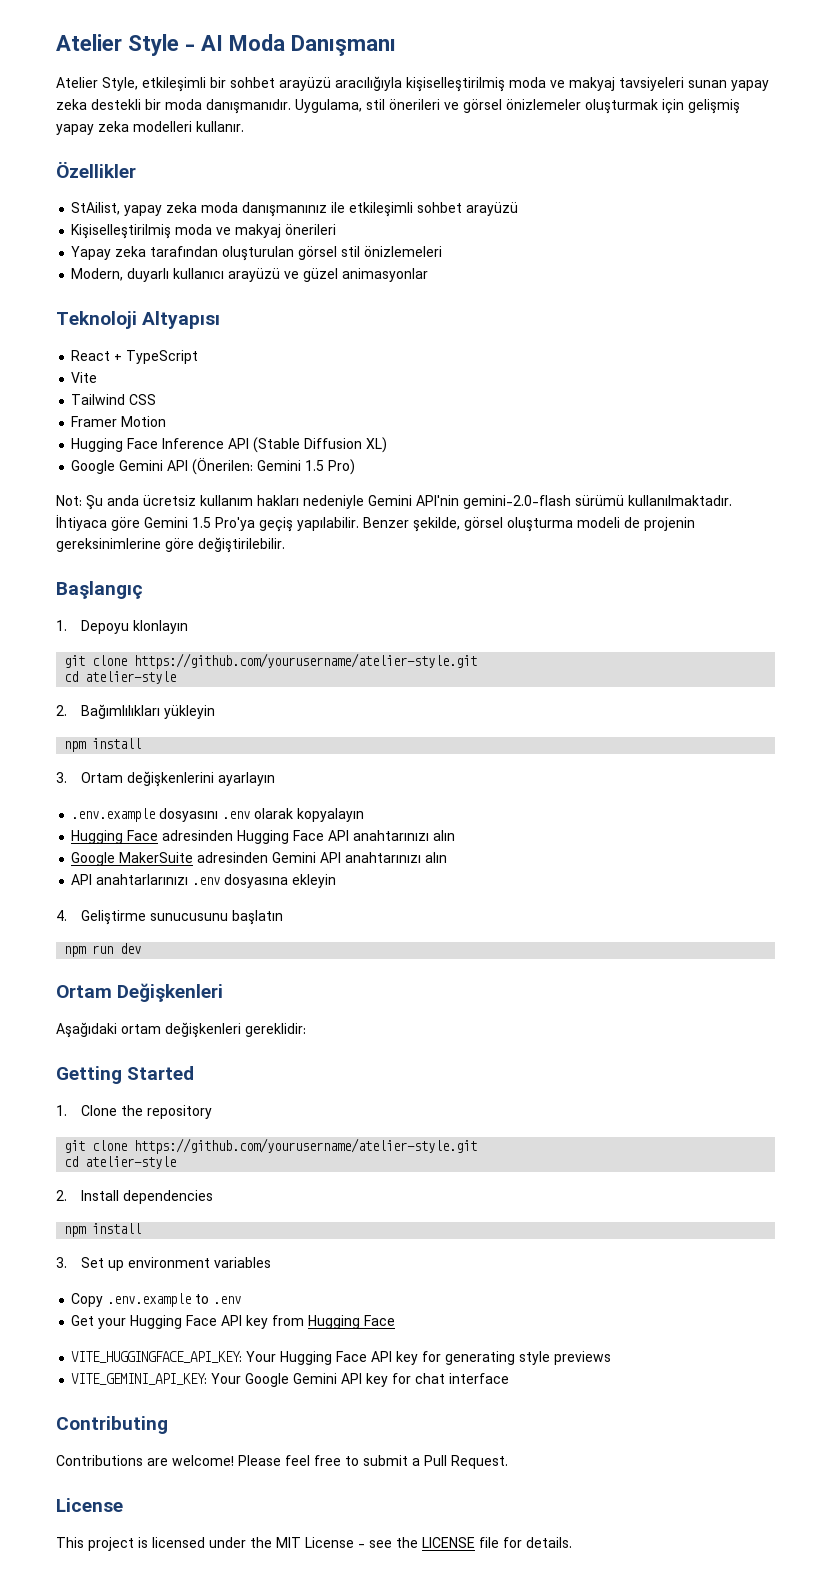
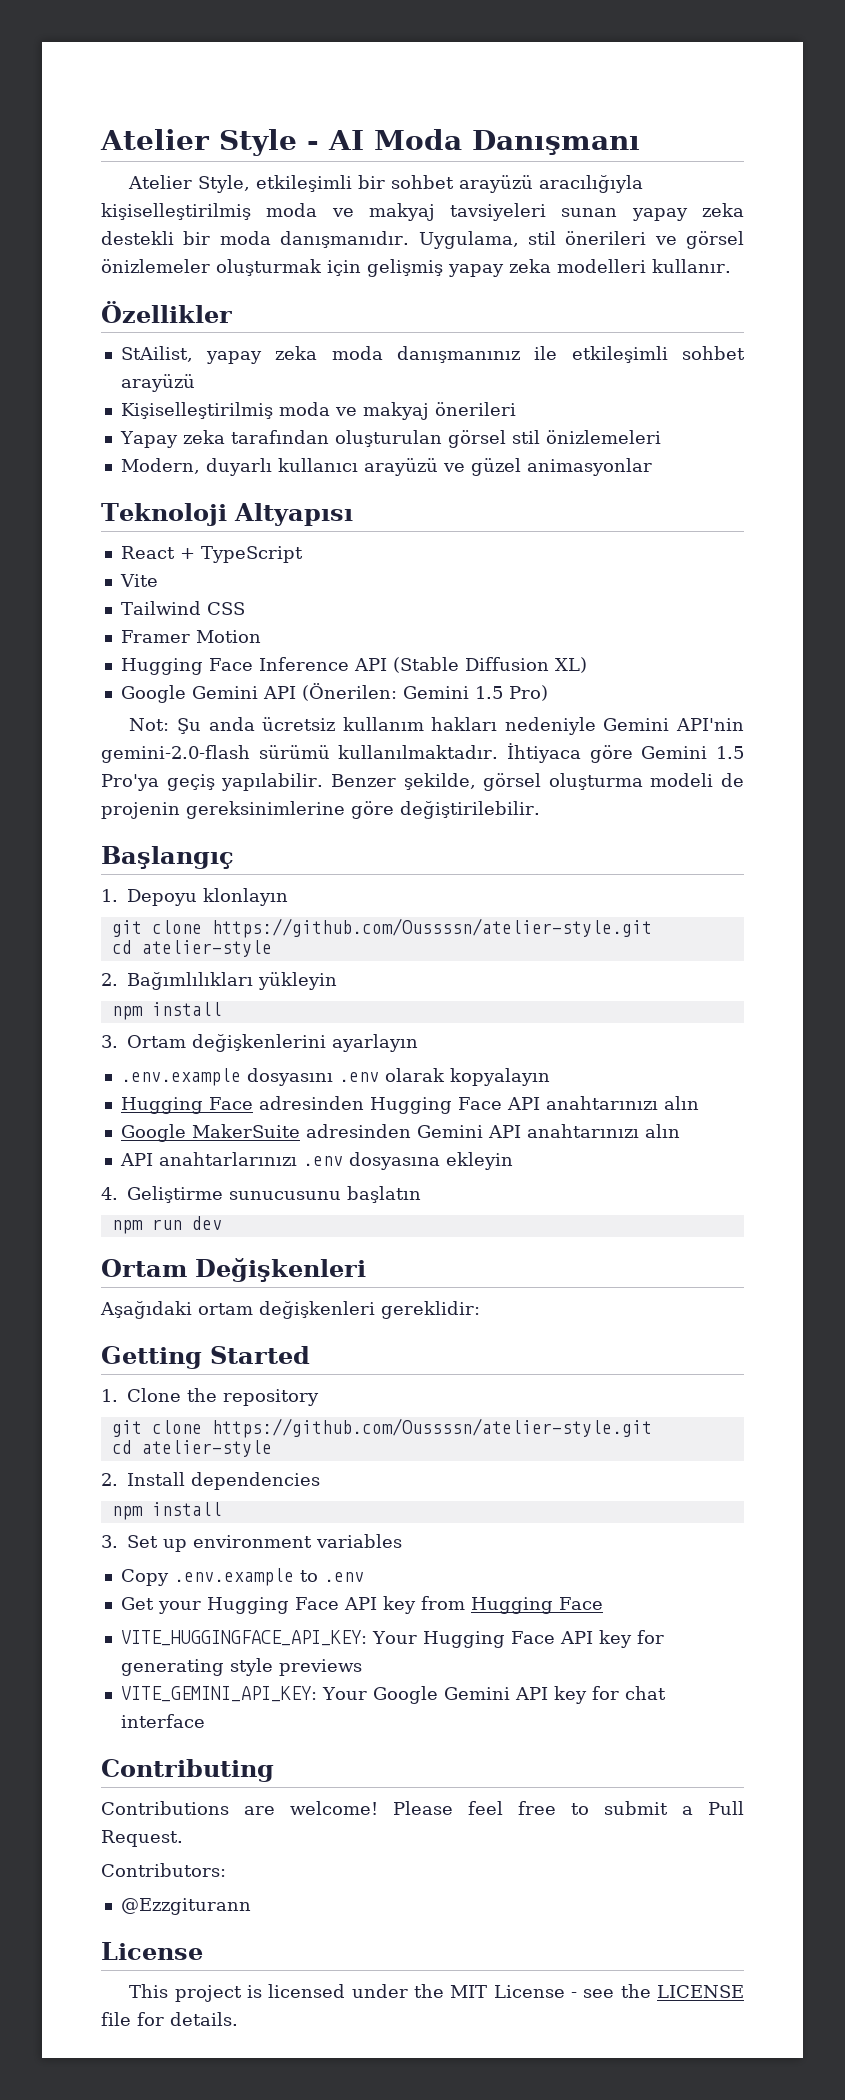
[134,653,478,669] https://github.com/yourusername/atelier-style.git -> [211,918,652,938] https://github.com/Oussssn/atelier-style.git
[134,1138,478,1154] https://github.com/yourusername/atelier-style.git -> [211,1418,652,1438] https://github.com/Oussssn/atelier-style.git
(508, 1462) none -> [101,1863,226,1877] [120,1898,251,1915] // Contributors: // @Ezzgiturann

